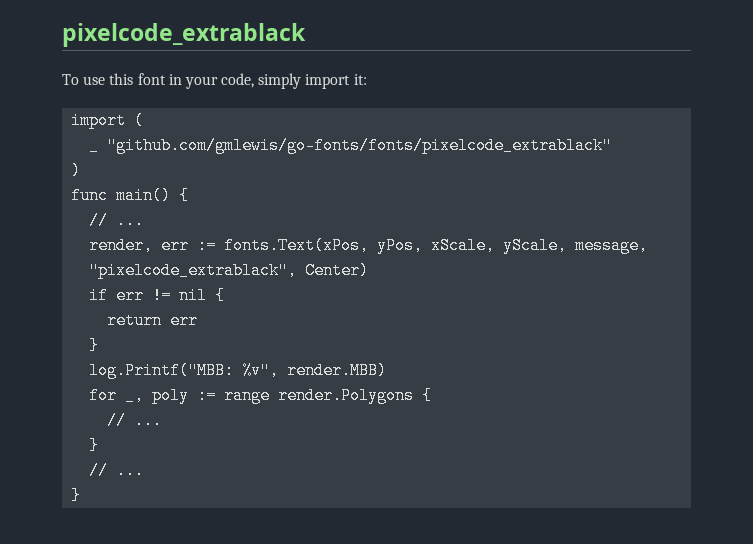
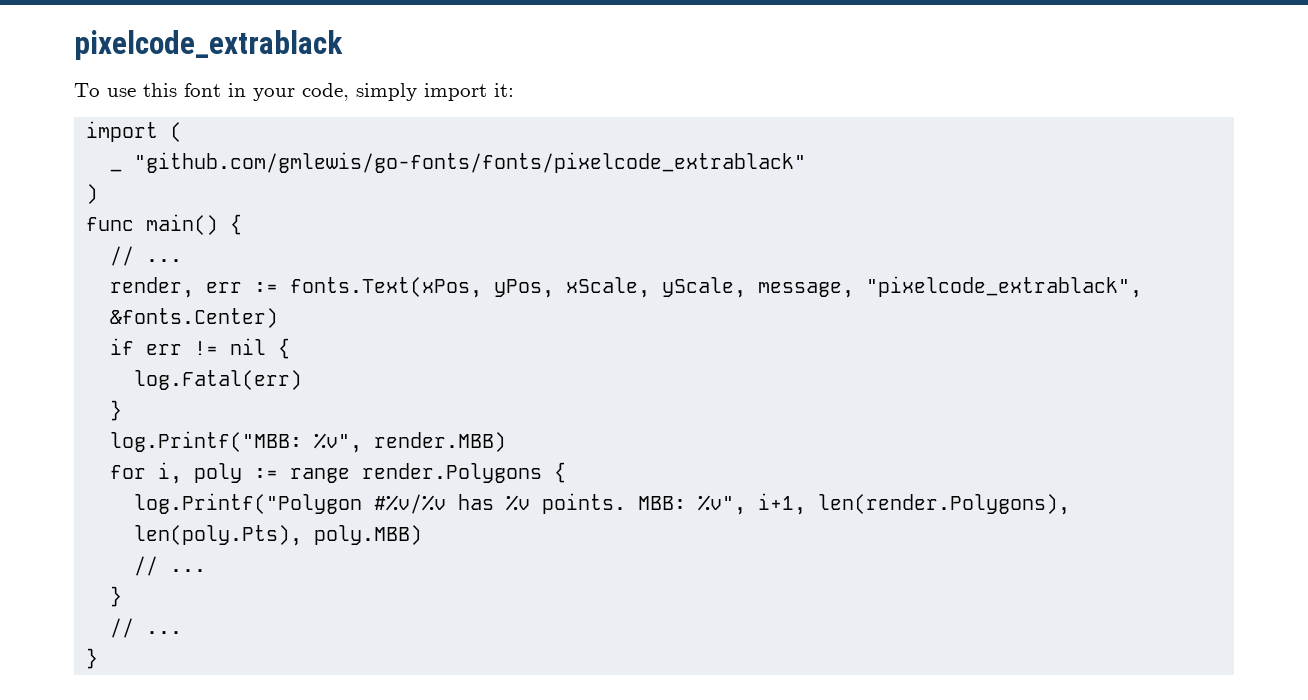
[305,262,370,279] Center) -> [110,308,279,328] &fonts.Center)
[107,312,199,329] return err -> [134,370,303,390] log.Fatal(err)
[125,387,145,404] _, -> [158,462,183,484] i,
(433, 395) none -> [134,493,1071,515] [134,525,423,546] // log.Printf("Polygon #%v/%v has %v points. MBB: %v", i+1, len(render.Polygons), len(poly.Pts), poly.MBB)

